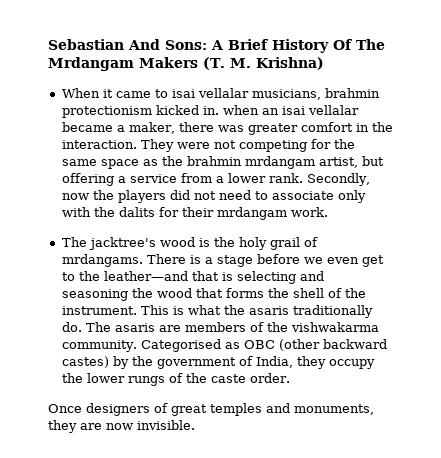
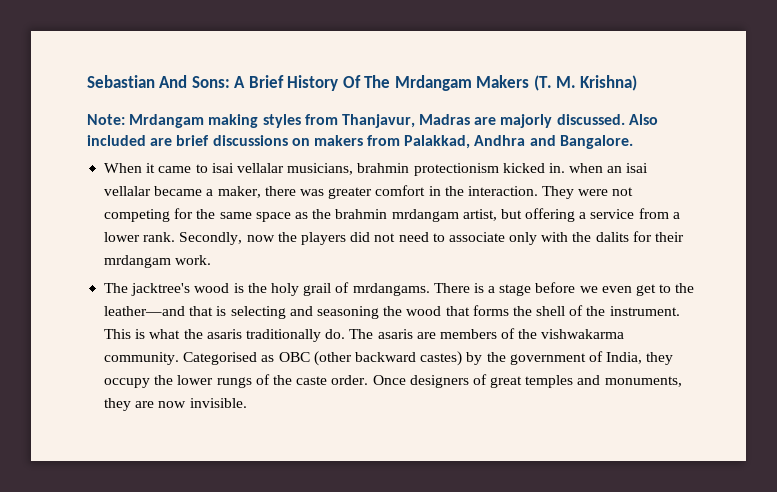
(324, 63) none -> [87,114,658,128] [87,135,633,149] // Note: Mrdangam making styles from Thanjavur, Madras are majorly discussed. Also included are brief discussions on makers from Palakkad, Andhra and Bangalore.
(290, 378) // -> (369, 380) none

